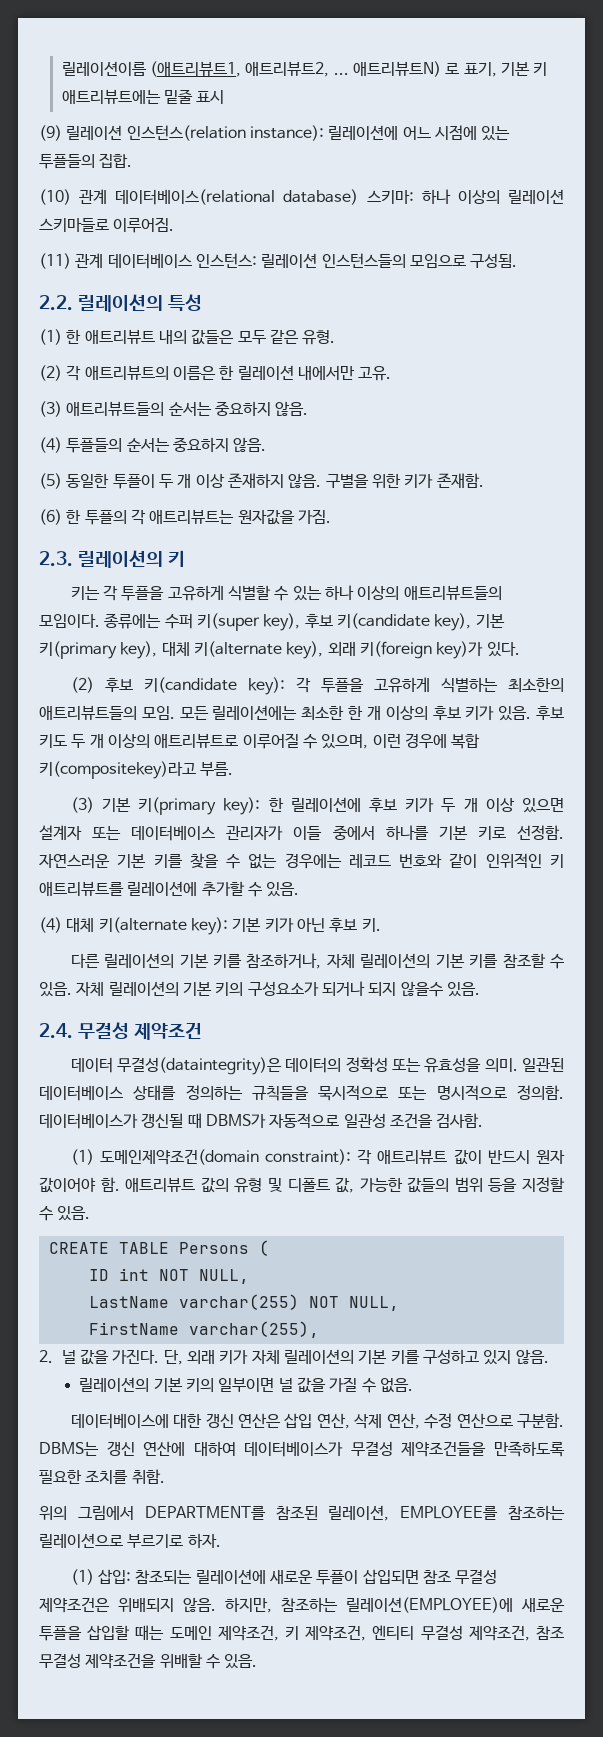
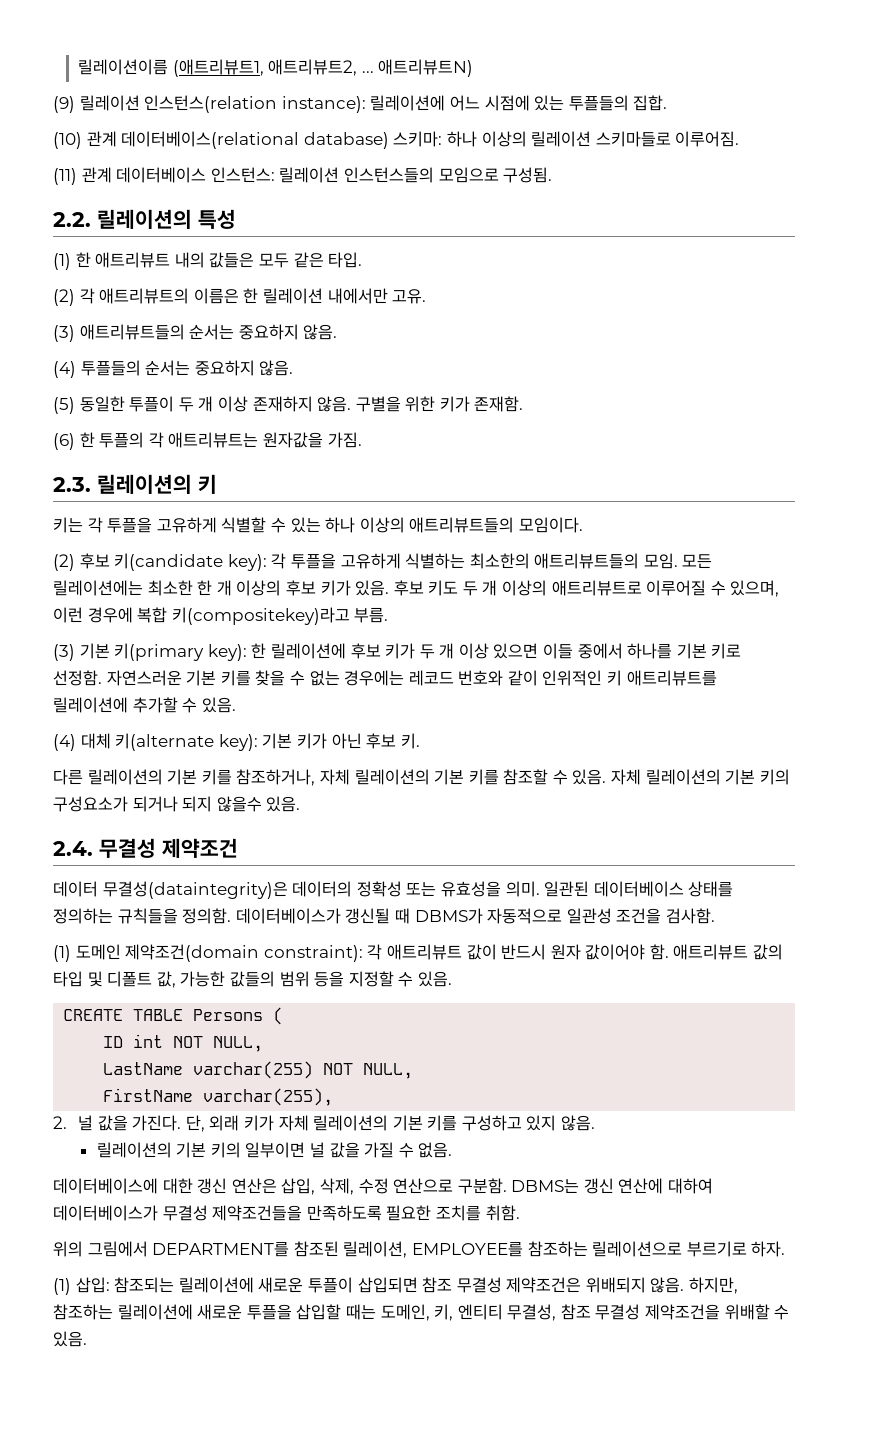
[445,62,548,77] [61,89,225,104] 로 표기, 기본 키 애트리뷰트에는 밑줄 표시 -> (474, 68) none
[302,330,336,345] 유형. -> [328,252,363,268] 타입.
[104,613,505,631] [39,641,520,659] 종류에는 수퍼 키(super key), 후보 키(candidate key), 기본 키(primary key), 대체 키(alternate key), 외래 키(foreign key)가 있다. -> (583, 525) none
[39,825,284,841] 설계자 또는 데이터베이스 관리자가 -> (539, 651) none
[318,1085,507,1101] 묵시적으로 또는 명시적으로 -> (178, 916) none
[99,1149,259,1165] 도메인제약조건(domain -> [75,944,260,962] 도메인 제약조건(domain
[234,1178,263,1193] 유형 -> [53,971,83,987] 타입
[284,1413,420,1429] 삽입 연산, 삭제 연산, -> [281,1178,354,1195] 삽입, 삭제,
[346,1597,513,1613] 릴레이션(EMPLOYEE)에 -> [117,1304,193,1320] 릴레이션에
[169,1625,530,1641] 도메인 제약조건, 키 제약조건, 엔티티 무결성 제약조건, -> [380,1304,557,1321] 도메인, 키, 엔티티 무결성,

